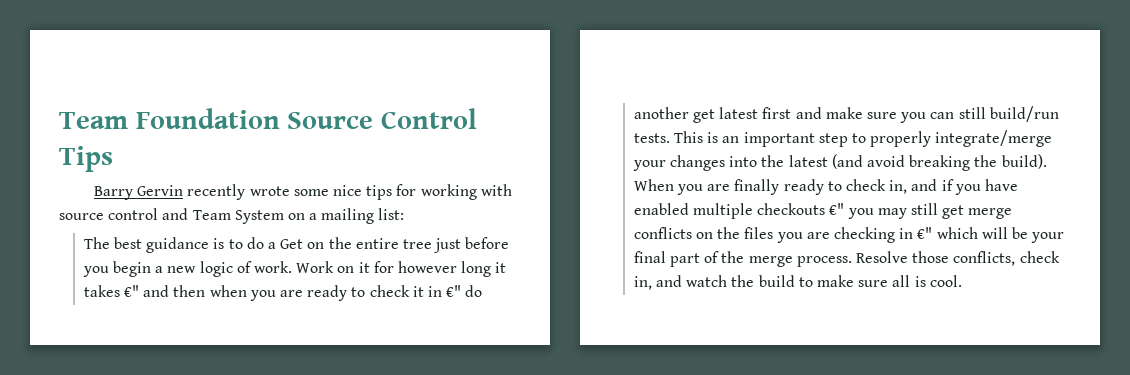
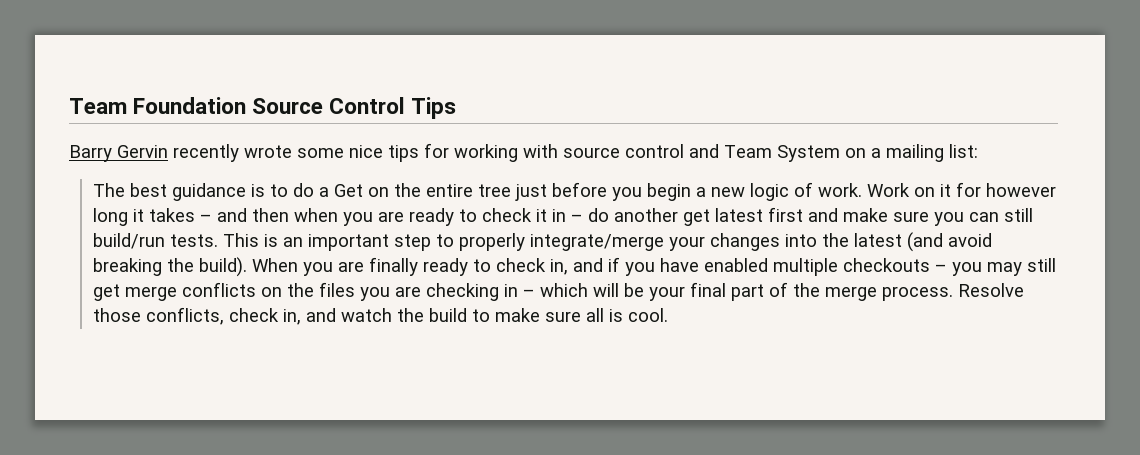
[124,285,140,297] €" -> [199,214,212,222] –
[446,285,462,297] €" -> [570,214,583,222] –
[829,203,845,215] €" -> [934,264,947,272] –
[917,227,933,239] €" -> [522,289,535,297] –

